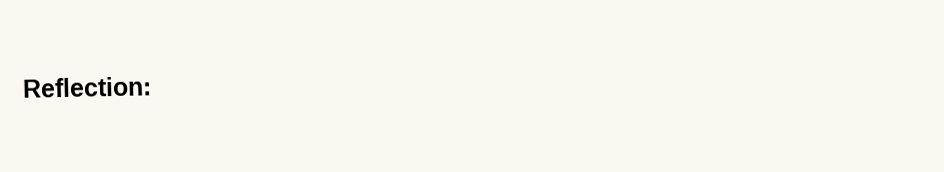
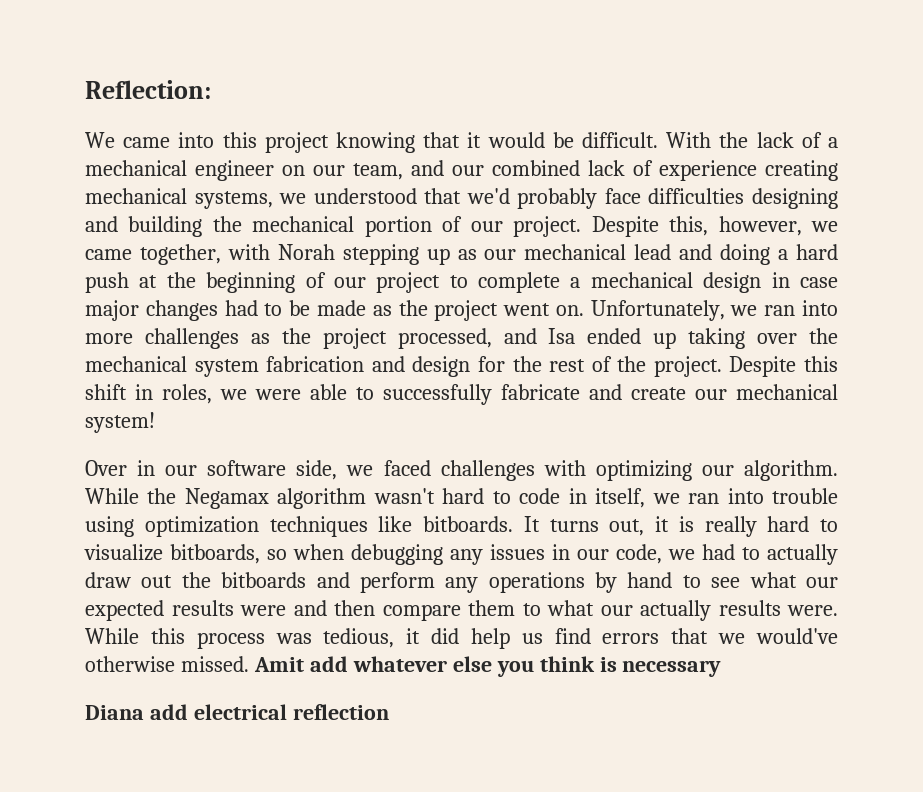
(152, 87) none -> [85,132,839,153] [85,160,838,181] [85,188,838,209] [85,216,838,237] [85,244,838,265] [85,272,838,293] [85,300,839,321] [85,328,838,349] [85,356,838,377] [85,384,838,405] [85,412,155,433] [85,460,838,481] [85,488,838,509] [85,516,838,537] [84,544,838,565] [85,572,838,593] [85,600,838,621] [85,628,838,649] [85,656,722,677] [85,704,389,720] // We came into this project knowing that it would be difficult. With the lack of a mechanical engineer on our team, and our combined lack of experience creating mechanical systems, we understood that we'd probably face difficulties designing and building the mechanical portion of our project. Despite this, however, we came together, with Norah stepping up as our mechanical lead and doing a hard push at the beginning of our project to complete a mechanical design in case major changes had to be made as the project went on. Unfortunately, we ran into more challenges as the project processed, and Isa ended up taking over the mechanical system fabrication and design for the rest of the project. Despite this shift in roles, we were able to successfully fabricate and create our mechanical system! // Over in our software side, we faced challenges with optimizing our algorithm. While the Negamax algorithm wasn't hard to code in itself, we ran into trouble using optimization techniques like bitboards. It turns out, it is really hard to visualize bitboards, so when debugging any issues in our code, we had to actually draw out the bitboards and perform any operations by hand to see what our expected results were and then compare them to what our actually results were. While this process was tedious, it did help us find errors that we would've otherwise missed. Amit add whatever else you think is necessary // Diana add electrical reflection

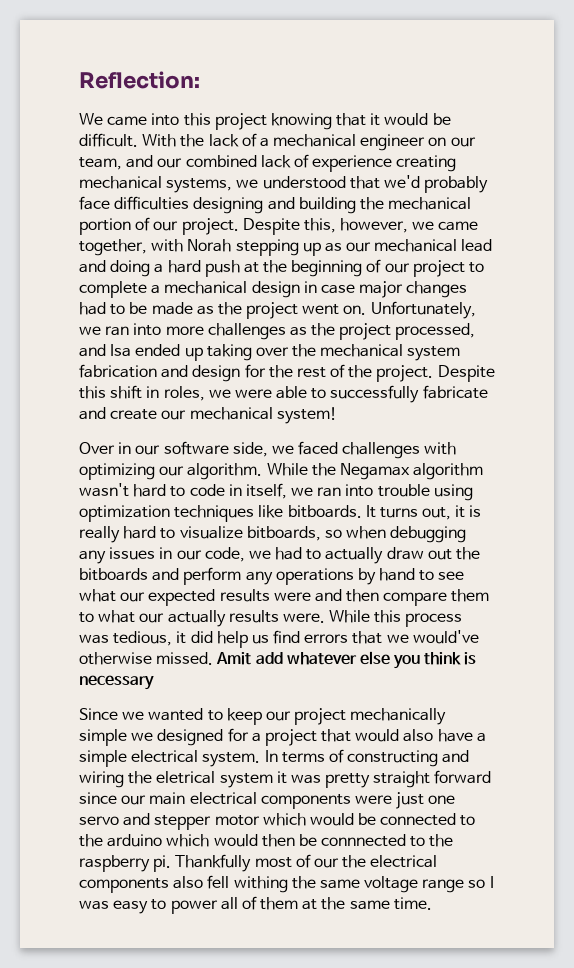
[85,704,389,720] Diana add electrical reflection -> [79,708,447,725] [79,728,486,746] [79,749,470,767] [79,770,492,788] [79,792,456,809] [79,813,476,830] [79,834,454,847] [79,854,438,872] [79,875,494,893] [79,896,432,914] Since we wanted to keep our project mechanically simple we designed for a project that would also have a simple electrical system. In terms of constructing and wiring the eletrical system it was pretty straight forward since our main electrical components were just one servo and stepper motor which would be connected to the arduino which would then be connnected to the raspberry pi. Thankfully most of our the electrical components also fell withing the same voltage range so I was easy to power all of them at the same time.

